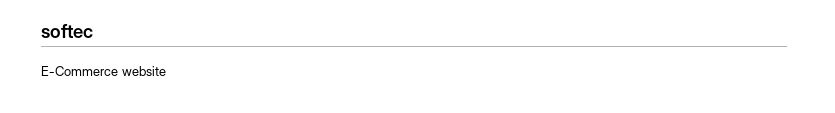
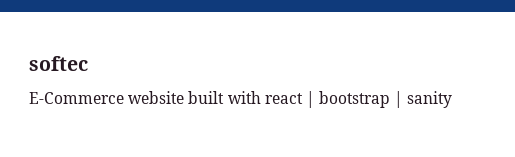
(166, 71) none -> [188,91,453,108] built with react | bootstrap | sanity

